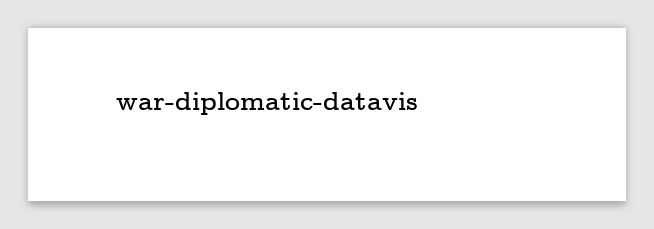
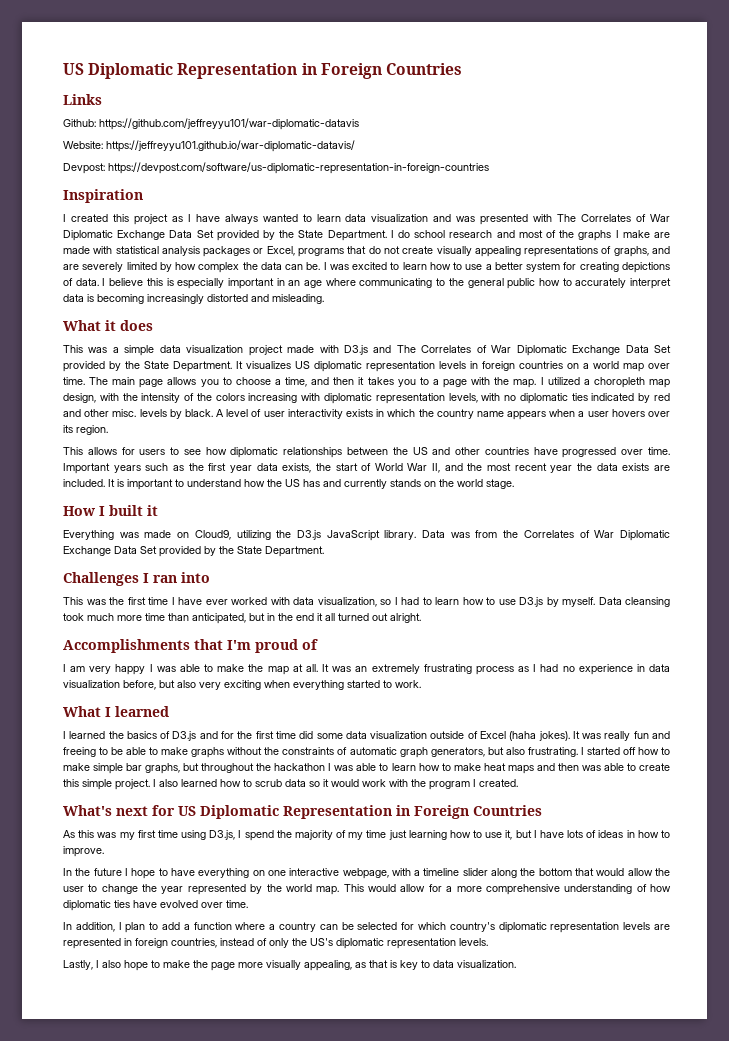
[116,92,418,115] war-diplomatic-datavis -> [63,63,462,79] [63,94,102,105] [63,118,359,130] [63,140,355,152] [63,162,489,174] [63,189,143,203] [63,214,670,225] [63,230,670,241] [63,246,670,257] [63,262,670,273] [63,278,671,289] [63,294,324,304] [63,320,153,331] [63,345,672,356] [63,361,670,372] [63,377,671,388] [63,393,670,404] [63,409,670,420] [63,425,108,435] [63,447,670,458] [63,463,671,474] [63,479,514,490] [63,505,158,516] [63,530,670,541] [63,546,324,557] [63,572,210,586] [63,597,670,607] [63,613,421,624] [63,639,318,653] [63,664,671,675] [63,680,421,690] [63,706,169,717] [63,731,670,741] [63,747,670,758] [63,763,671,774] [63,779,518,790] [63,805,542,819] [63,830,670,841] [63,846,104,857] [63,868,671,879] [63,884,671,895] [63,900,248,911] [63,922,670,933] [63,938,488,949] [63,960,516,971] US Diplomatic Representation in Foreign Countries // Links // Github: https://github.com/jeffreyyu101/war-diplomatic-datavis // Website: https://jeffreyyu101.github.io/war-diplomatic-datavis/ // Devpost: https://devpost.com/software/us-diplomatic-representation-in-foreign-countries // Inspiration // I created this project as I have always wanted to learn data visualization and was presented with The Correlates of War Diplomatic Exchange Data Set provided by the State Department. I do school research and most of the graphs I make are made with statistical analysis packages or Excel, programs that do not create visually appealing representations of graphs, and are severely limited by how complex the data can be. I was excited to learn how to use a better system for creating depictions of data. I believe this is especially important in an age where communicating to the general public how to accurately interpret data is becoming increasingly distorted and misleading. // What it does // This was a simple data visualization project made with D3.js and The Correlates of War Diplomatic Exchange Data Set provided by the State Department. It visualizes US diplomatic representation levels in foreign countries on a world map over time. The main page allows you to choose a time, and then it takes you to a page with the map. I utilized a choropleth map design, with the intensity of the colors increasing with diplomatic representation levels, with no diplomatic ties indicated by red and other misc. levels by black. A level of user interactivity exists in which the country name appears when a user hovers over its region. // This allows for users to see how diplomatic relationships between the US and other countries have progressed over time. Important years such as the first year data exists, the start of World War II, and the most recent year the data exists are included. It is important to understand how the US has and currently stands on the world stage. // How I built it // Everything was made on Cloud9, utilizing the D3.js JavaScript library. Data was from the Correlates of War Diplomatic Exchange Data Set provided by the State Department. // Challenges I ran into // This was the first time I have ever worked with data visualization, so I had to learn how to use D3.js by myself. Data cleansing took much more time than anticipated, but in the end it all turned out alright. // Accomplishments that I'm proud of // I am very happy I was able to make the map at all. It was an extremely frustrating process as I had no experience in data visualization before, but also very exciting when everything started to work. // What I learned // I learned the basics of D3.js and for the first time did some data visualization outside of Excel (haha jokes). It was really fun and freeing to be able to make graphs without the constraints of automatic graph generators, but also frustrating. I started off how to make simple bar graphs, but throughout the hackathon I was able to learn how to make heat maps and then was able to create this simple project. I also learned how to scrub data so it would work with the program I created. // What's next for US Diplomatic Representation in Foreign Countries // As this was my first time using D3.js, I spend the majority of my time just learning how to use it, but I have lots of ideas in how to improve. // In the future I hope to have everything on one interactive webpage, with a timeline slider along the bottom that would allow the user to change the year represented by the world map. This would allow for a more comprehensive understanding of how diplomatic ties have evolved over time. // In addition, I plan to add a function where a country can be selected for which country's diplomatic representation levels are represented in foreign countries, instead of only the US's diplomatic representation levels. // Lastly, I also hope to make the page more visually appealing, as that is key to data visualization.

